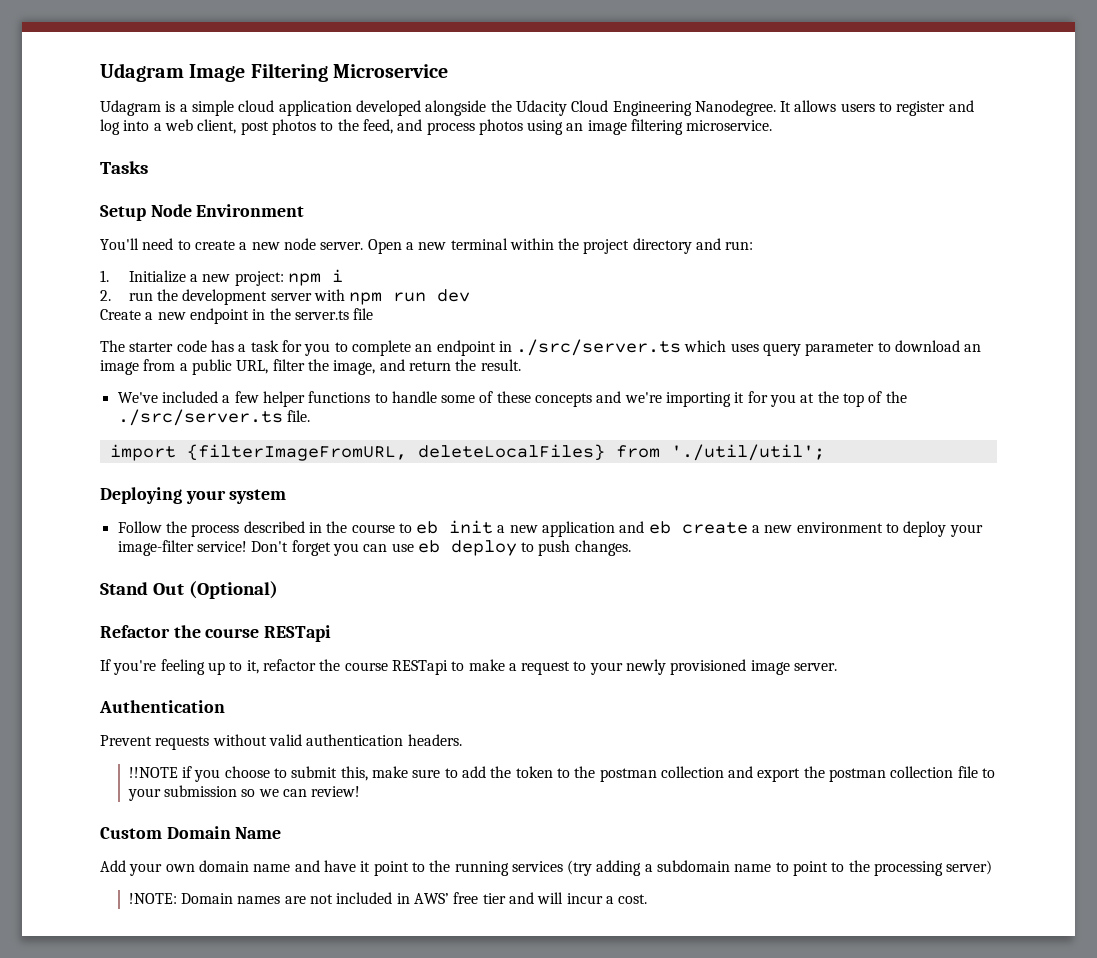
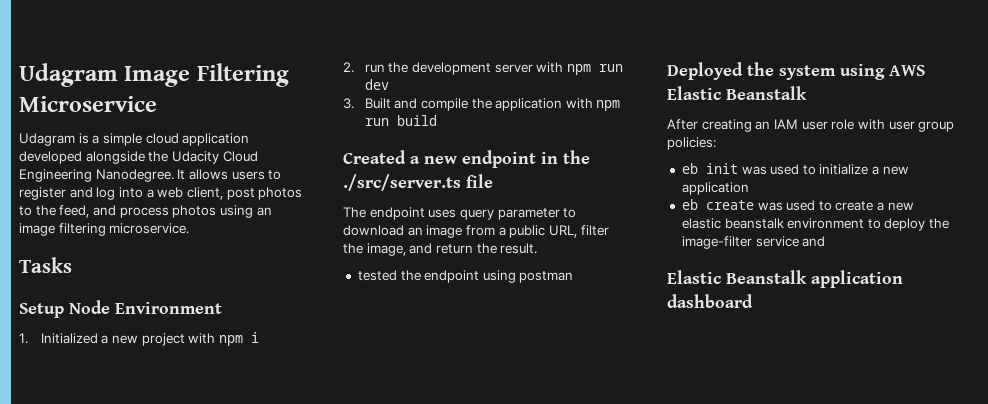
[100,238,754,254] [100,270,284,286] You'll need to create a new node server. Open a new terminal within the project directory and run: // 1. Initialize a new project: -> [19,333,216,346] 1. Initialized a new project with
[100,309,141,320] Create -> [343,98,621,111] [364,115,437,126] [343,150,406,164] 3. Built and compile the application with npm run build // Created
[294,310,349,320] server.ts -> [343,174,461,191] ./src/server.ts
[129,339,727,356] starter code has a task for you to complete an endpoint in ./src/server.ts which -> [369,207,425,220] endpoint
[117,391,907,407] [117,409,310,426] [109,444,825,461] [100,487,287,504] [117,520,494,537] We've included a few helper functions to handle some of these concepts and we're importing it for you at the top of the ./src/server.ts file. // import {filterImageFromURL, deleteLocalFiles} from './util/util'; // Deploying your system // Follow the process described in the course to eb init -> [357,270,574,283] [667,62,925,80] [667,86,807,100] [667,119,955,132] [667,137,716,150] [681,163,869,175] tested the endpoint using postman // Deployed the system using AWS Elastic Beanstalk // After creating an IAM user role with user group policies: // eb init was used to initialize
[619,521,645,533] and -> (749, 188) //
[752,521,983,537] [117,540,631,556] [100,581,278,599] [100,625,332,642] [100,659,838,675] [99,700,225,713] [100,734,462,750] [128,766,996,782] [127,785,361,801] [100,826,282,839] [100,860,993,876] [128,892,648,904] a new environment to deploy your image-filter service! Don't forget you can use eb deploy to push changes. // Stand Out (Optional) // Refactor the course RESTapi // If you're feeling up to it, refactor the course RESTapi to make a request to your newly provisioned image server. // Authentication // Prevent requests without valid authentication headers. // !!NOTE if you choose to submit this, make sure to add the token to the postman collection and export the postman collection file to your submission so we can review! // Custom Domain Name // Add your own domain name and have it point to the running services (try adding a subdomain name to point to the processing server) // !NOTE: Domain names are not included in AWS’ free tier and will incur a cost. -> [757,200,914,211] [681,218,950,231] [681,236,826,249] [667,270,903,288] [667,294,753,308] was used to create a new elastic beanstalk environment to deploy the image-filter service and // Elastic Beanstalk application dashboard

